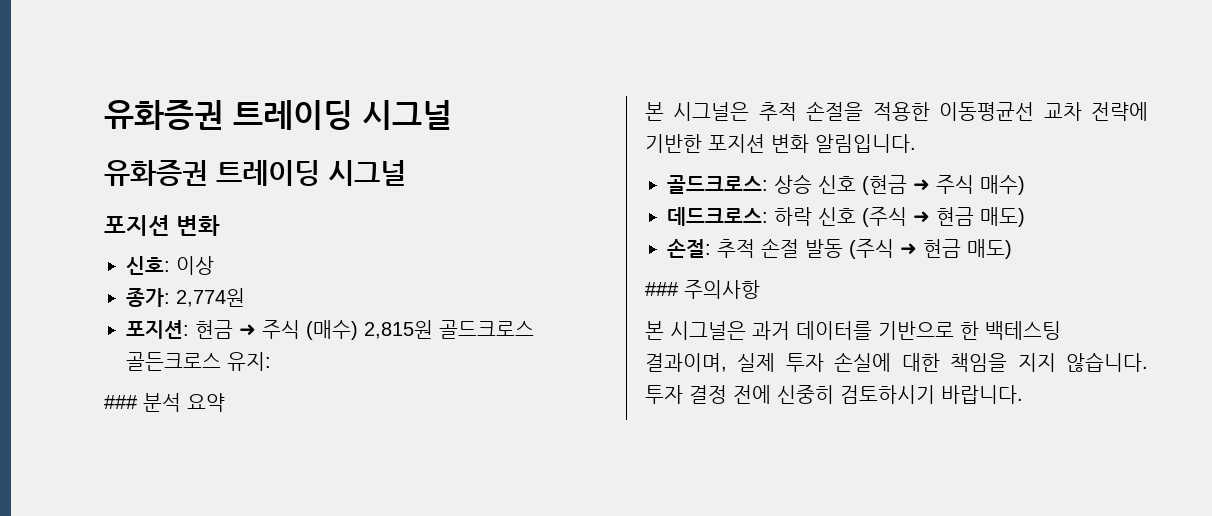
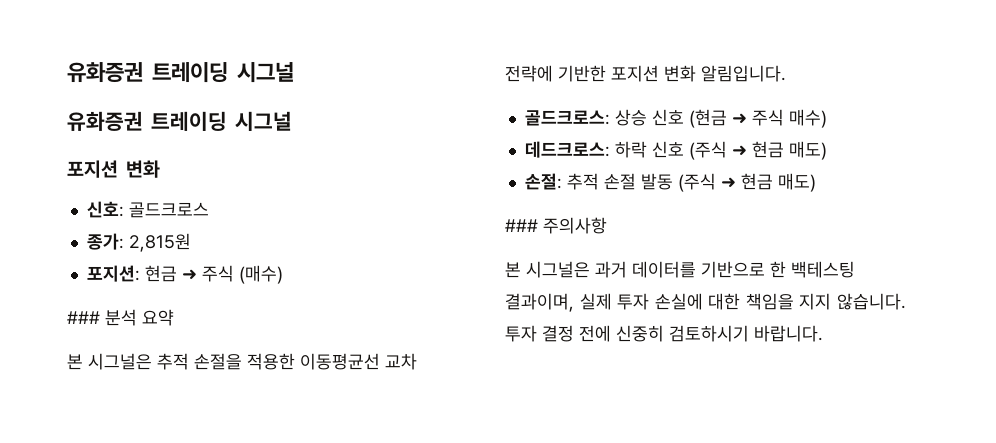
[176,256,214,275] 이상 -> [128,202,209,218] 골드크로스
[176,288,245,307] 2,774원 -> [128,233,191,252] 2,815원
[364,320,534,339] [126,352,271,371] 2,815원 골드크로스 골든크로스 유지: -> (283, 274) none

